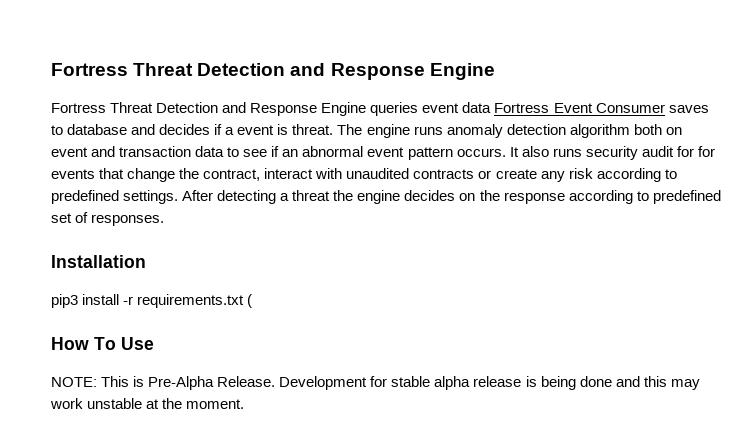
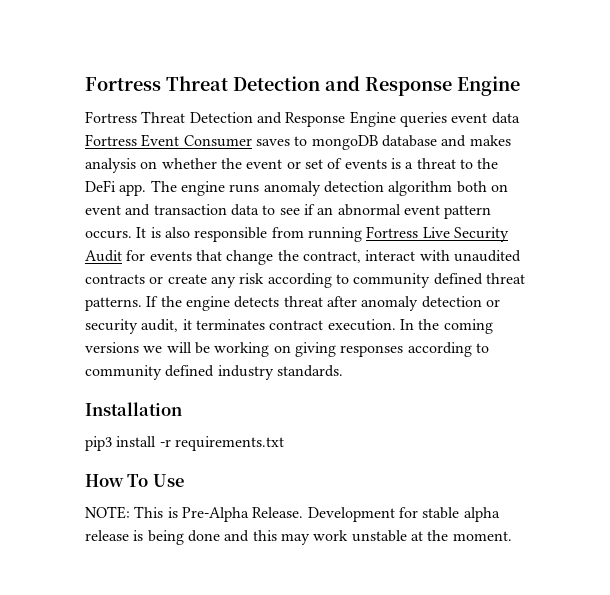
(63, 130) none -> [311,135,378,150] mongoDB
[159,124,334,135] decides if a event is threat. -> [469,135,511,146] [85,158,499,173] [85,180,147,196] makes analysis on whether the event or set of events is a threat to the DeFi app.
[521,146,694,160] also runs security audit for -> [150,226,509,242] [85,250,122,262] is also responsible from running Fortress Live Security Audit
[51,190,721,204] [51,212,165,226] predefined settings. After detecting a threat the engine decides on the response according to predefined set of responses. -> [353,273,525,288] [85,296,500,311] [85,319,493,334] [85,342,489,357] [85,365,343,380] community defined threat patterns. If the engine detects threat after anomaly detection or security audit, it terminates contract execution. In the coming versions we will be working on giving responses according to community defined industry standards.
[247,294,253,308] ( -> (284, 443) none

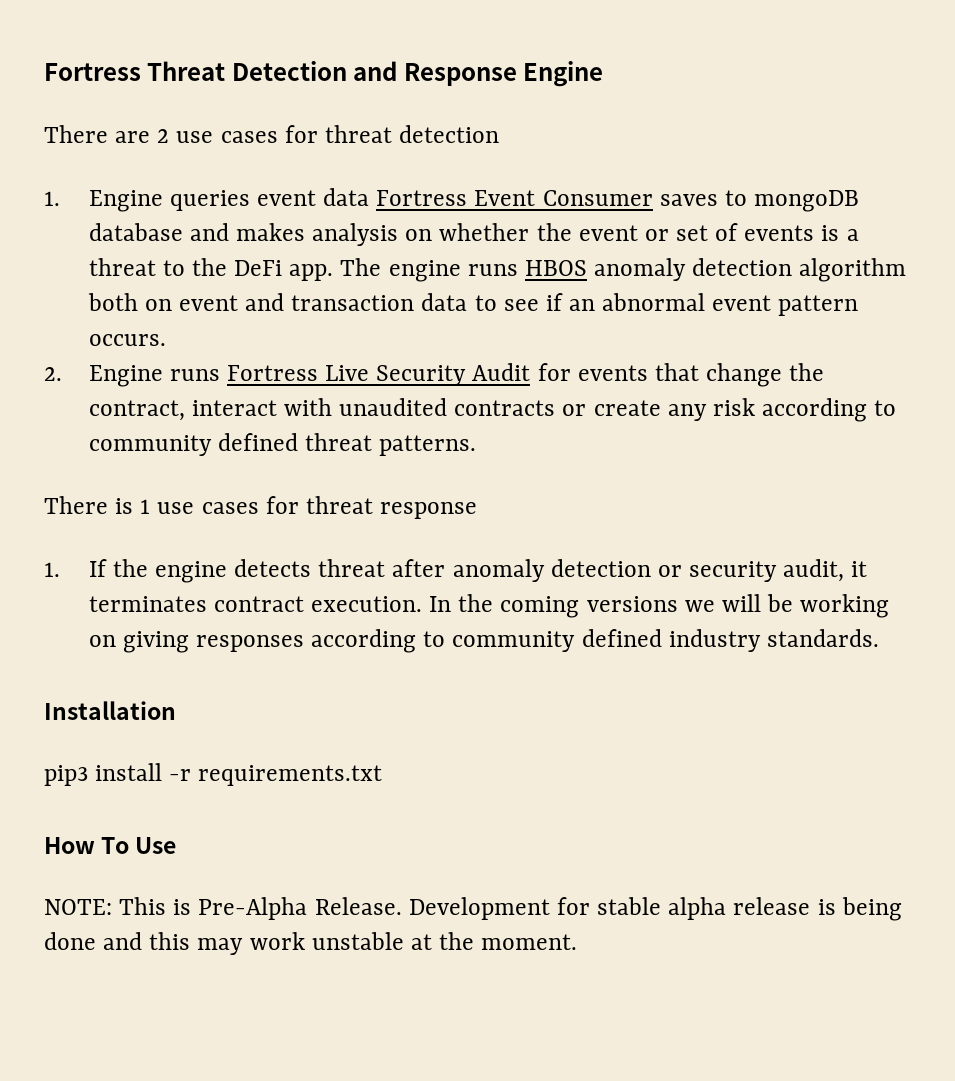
[85,111,346,127] Fortress Threat Detection and Response -> [44,125,500,143] [44,191,60,206] There are 2 use cases for threat detection // 1.
(260, 188) none -> [524,260,587,276] HBOS
[136,227,362,242] It is also responsible from running -> [44,365,220,387] // 2. Engine runs
(142, 304) none -> [44,496,478,519] [44,562,60,577] // There is 1 use cases for threat response // 1.

